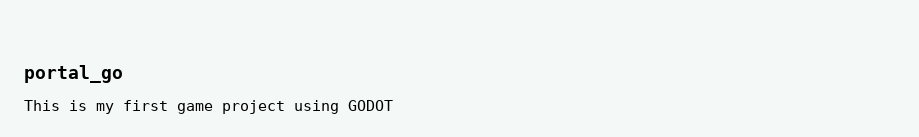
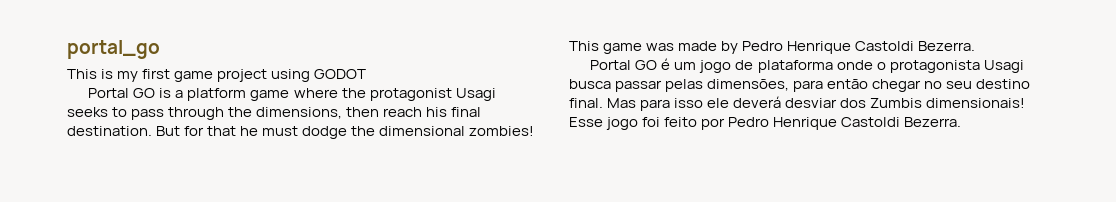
(393, 105) none -> [88,88,496,101] [67,107,482,120] [67,126,535,139] [569,41,976,54] [590,58,1024,73] [569,79,1031,92] [569,96,1026,111] [569,117,962,130] // Portal GO is a platform game where the protagonist Usagi seeks to pass through the dimensions, then reach his final destination. But for that he must dodge the dimensional zombies! This game was made by Pedro Henrique Castoldi Bezerra. // Portal GO é um jogo de plataforma onde o protagonista Usagi busca passar pelas dimensões, para então chegar no seu destino final. Mas para isso ele deverá desviar dos Zumbis dimensionais! Esse jogo foi feito por Pedro Henrique Castoldi Bezerra.

